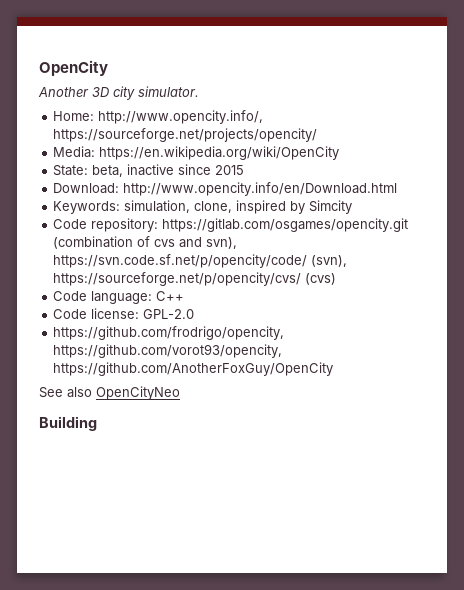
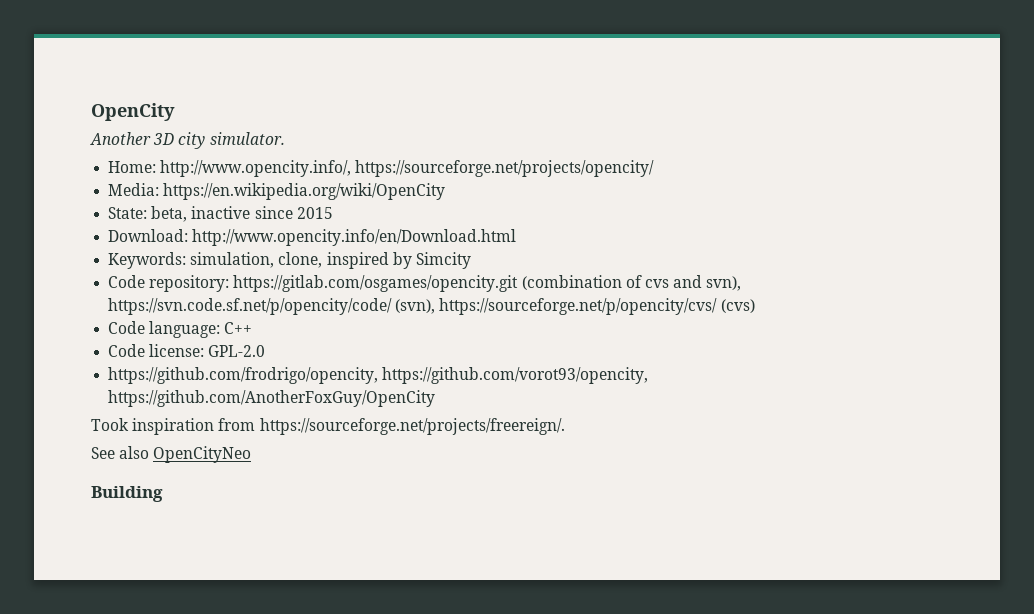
(334, 369) none -> [91,418,565,435] // Took inspiration from https://sourceforge.net/projects/freereign/.

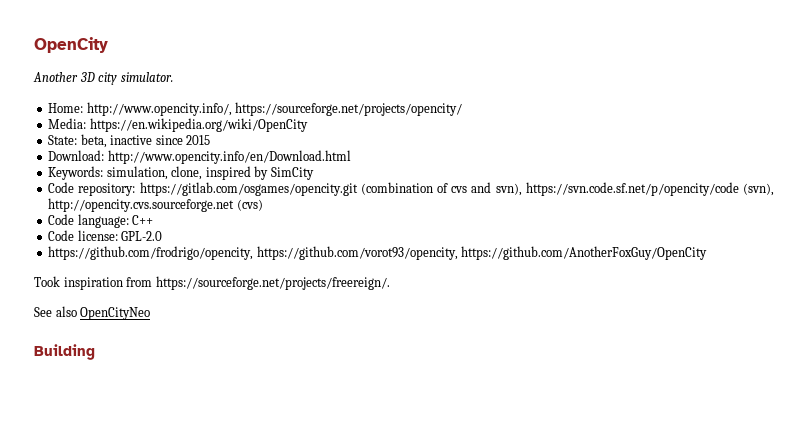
[415,252,471,269] Simcity -> [270,167,314,180] SimCity
[108,298,718,315] https://svn.code.sf.net/p/opencity/code/ (svn), https://sourceforge.net/p/opencity/cvs/ -> [525,182,774,196] [48,198,235,212] https://svn.code.sf.net/p/opencity/code (svn), http://opencity.cvs.sourceforge.net

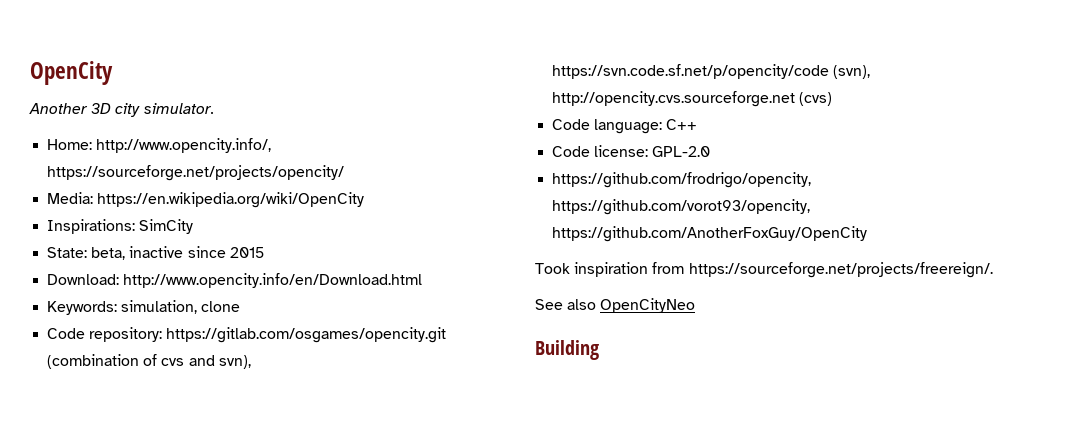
(308, 125) none -> [47,219,194,234] // Inspirations: SimCity
[171,166,314,180] clone, inspired by SimCity -> [201,301,241,312] clone

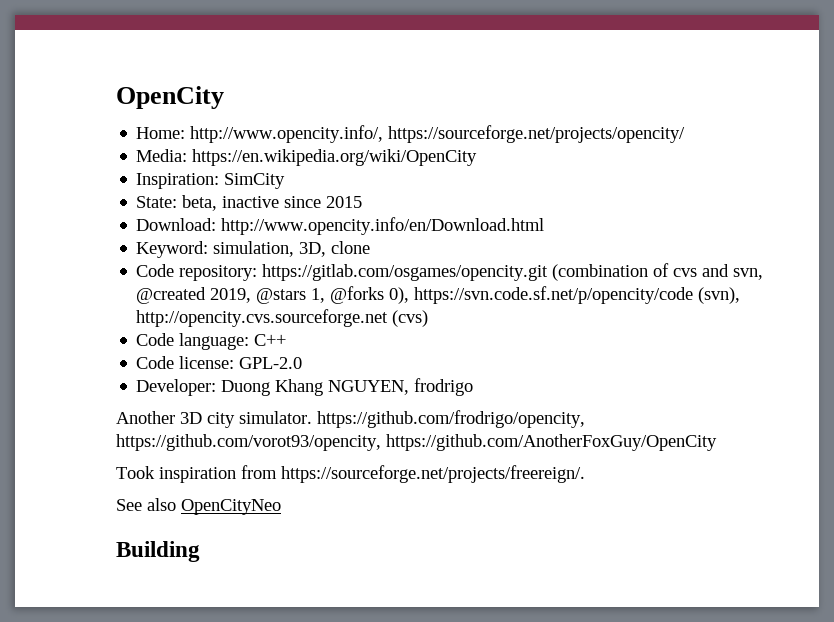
[29,103,214,117] // Another 3D city simulator. -> (224, 97) none
[47,219,136,234] Inspirations: -> [136,173,220,189] Inspiration:
[47,300,198,315] Keywords: simulation, -> [136,241,327,258] Keyword: simulation, 3D,
[218,355,251,369] svn), -> [733,268,764,280] [136,286,410,304] svn, @created 2019, @stars 1, @forks 0),
(711, 151) none -> [136,378,474,396] [116,411,312,428] Developer: Duong Khang NGUYEN, frodrigo // Another 3D city simulator.

